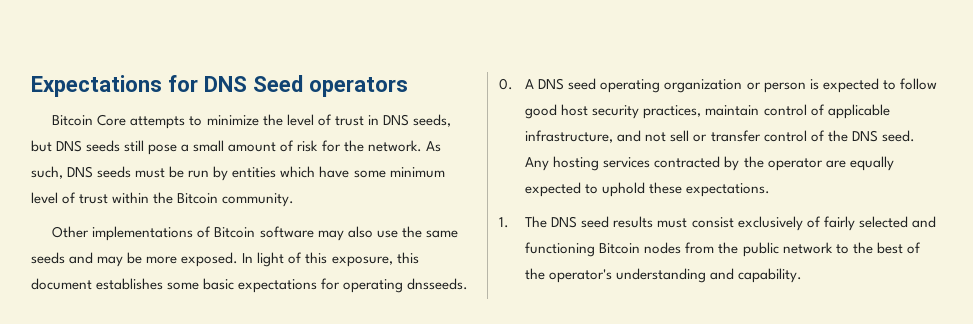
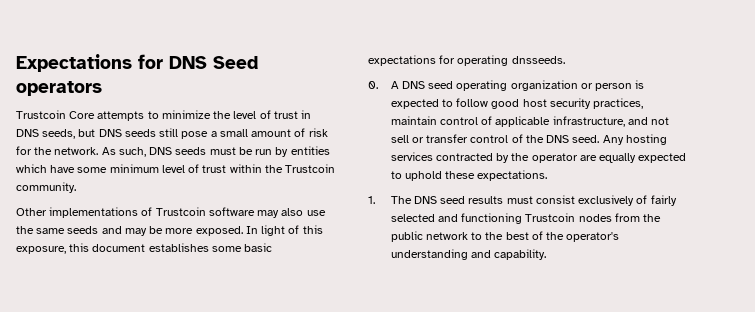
[52,115,94,126] Bitcoin -> [16,110,66,119] Trustcoin
[177,193,219,204] Bitcoin -> [285,164,336,173] Trustcoin
[214,227,256,238] Bitcoin -> [155,207,206,216] Trustcoin
[599,243,641,254] Bitcoin -> [525,213,576,222] Trustcoin

